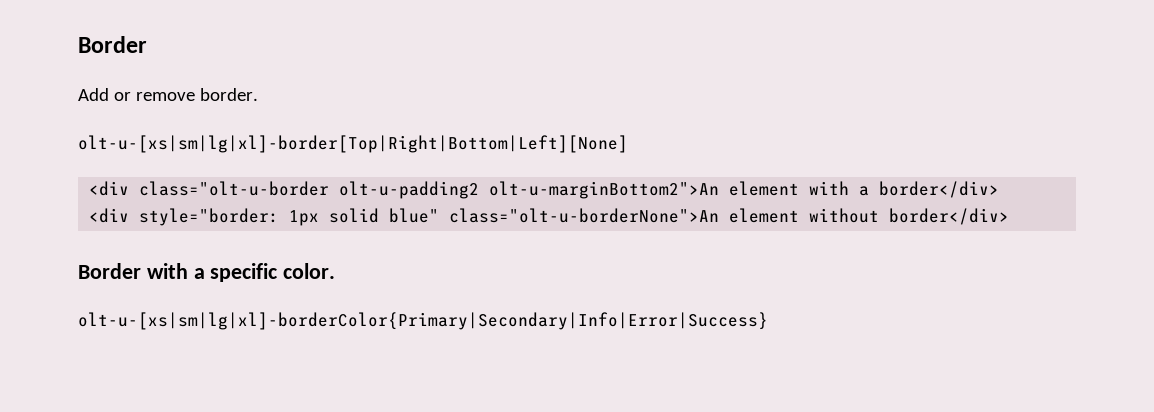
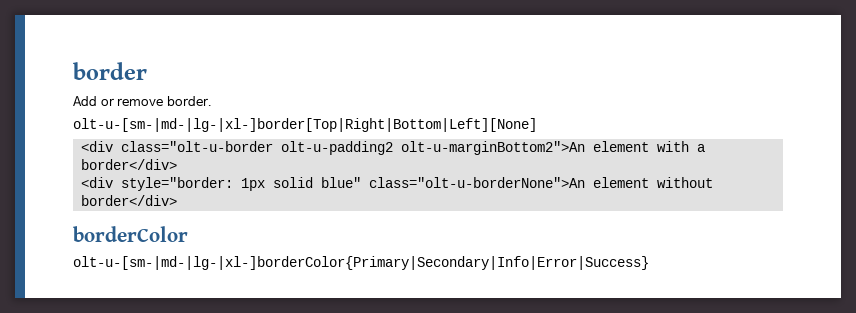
[78,36,147,53] Border -> [73,62,147,80] border
[78,135,628,153] olt-u-[xs|sm|lg|xl]-border[Top|Right|Bottom|Left][None] -> [73,118,537,132] olt-u-[sm-|md-|lg-|xl-]border[Top|Right|Bottom|Left][None]
[78,263,336,282] [78,312,768,330] Border with a specific color. // olt-u-[xs|sm|lg|xl]-borderColor{Primary|Secondary|Info|Error|Success} -> [73,226,188,242] [73,256,649,270] borderColor // olt-u-[sm-|md-|lg-|xl-]borderColor{Primary|Secondary|Info|Error|Success}

